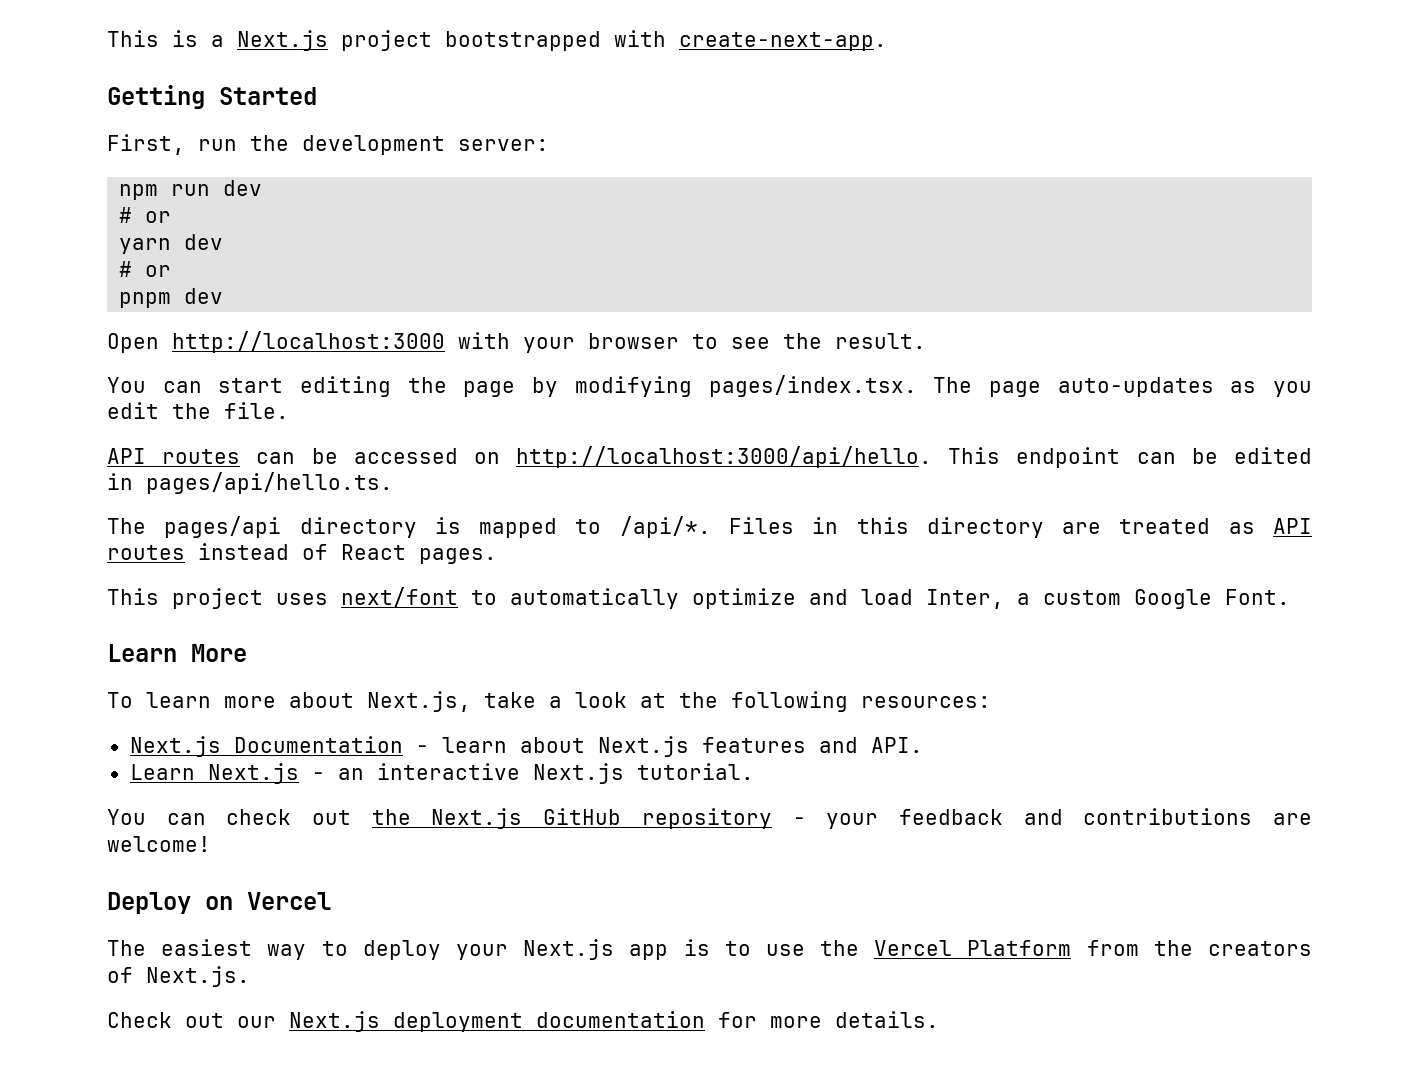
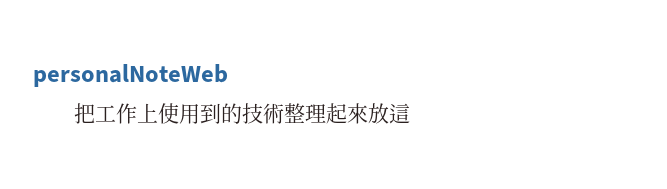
[107,30,887,51] [107,85,317,109] [107,134,549,155] [119,180,263,200] [119,207,172,223] [119,234,224,254] [119,261,172,277] [119,288,224,308] [107,331,926,353] [107,375,1312,397] [107,402,289,419] [107,446,1312,468] [107,472,393,494] [107,516,1312,538] [107,543,497,564] [107,587,1290,609] [107,644,247,662] [107,691,991,712] [129,736,923,757] [129,763,754,784] [107,808,1313,829] [107,836,211,852] [107,892,331,914] [107,939,1312,960] [107,966,250,987] [107,1011,939,1032] This is a Next.js project bootstrapped with create-next-app. // Getting Started // First, run the development server: // npm run dev // # or // yarn dev // # or // pnpm dev // Open http://localhost:3000 with your browser to see the result. // You can start editing the page by modifying pages/index.tsx. The page auto-updates as you edit the file. // API routes can be accessed on http://localhost:3000/api/hello. This endpoint can be edited in pages/api/hello.ts. // The pages/api directory is mapped to /api/*. Files in this directory are treated as API routes instead of React pages. // This project uses next/font to automatically optimize and load Inter, a custom Google Font. // Learn More // To learn more about Next.js, take a look at the following resources: // Next.js Documentation - learn about Next.js features and API. // Learn Next.js - an interactive Next.js tutorial. // You can check out the Next.js GitHub repository - your feedback and contributions are welcome! // Deploy on Vercel // The easiest way to deploy your Next.js app is to use the Vercel Platform from the creators of Next.js. // Check out our Next.js deployment documentation for more details. -> [33,64,228,87] [73,103,410,124] personalNoteWeb // 把工作上使用到的技術整理起來放這

